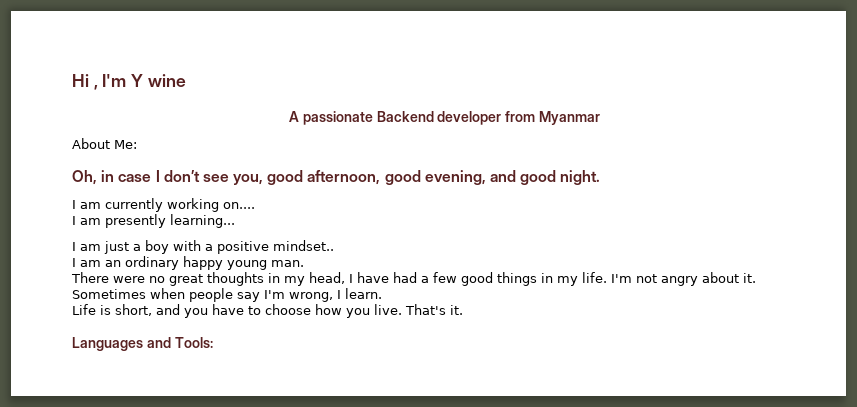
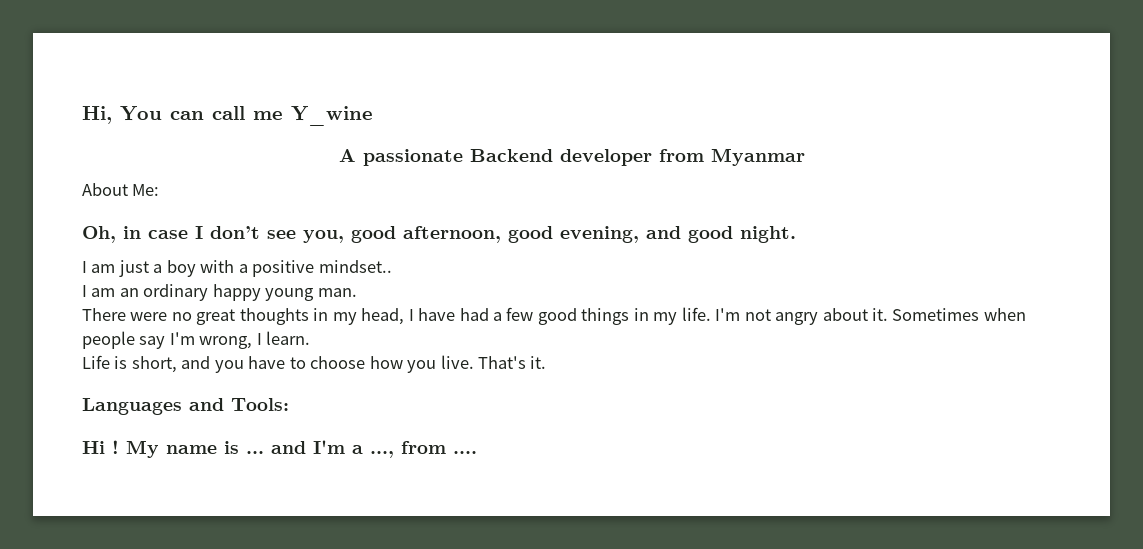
[72,74,186,90] Hi , I'm Y wine -> [82,106,373,126] Hi, You can call me Y_wine
[72,198,255,212] [72,214,235,228] // I am currently working on.... // I am presently learning... -> (796, 234) none
(213, 342) none -> [82,440,477,458] // Hi ! My name is ... and I'm a ..., from ....

